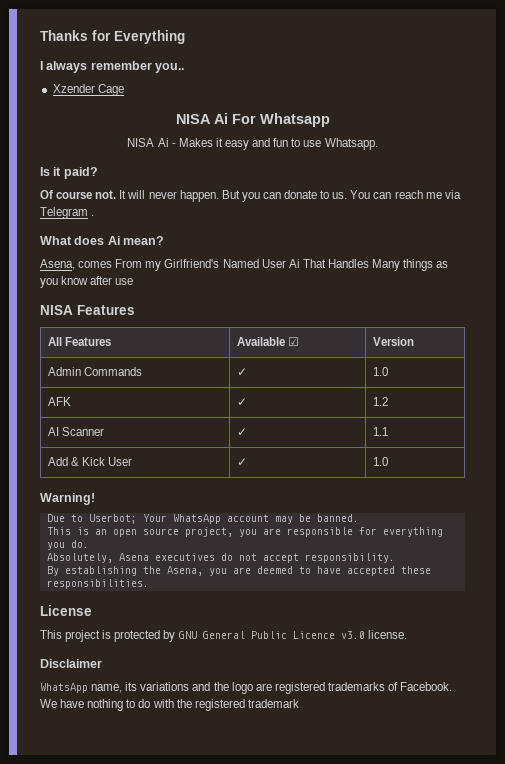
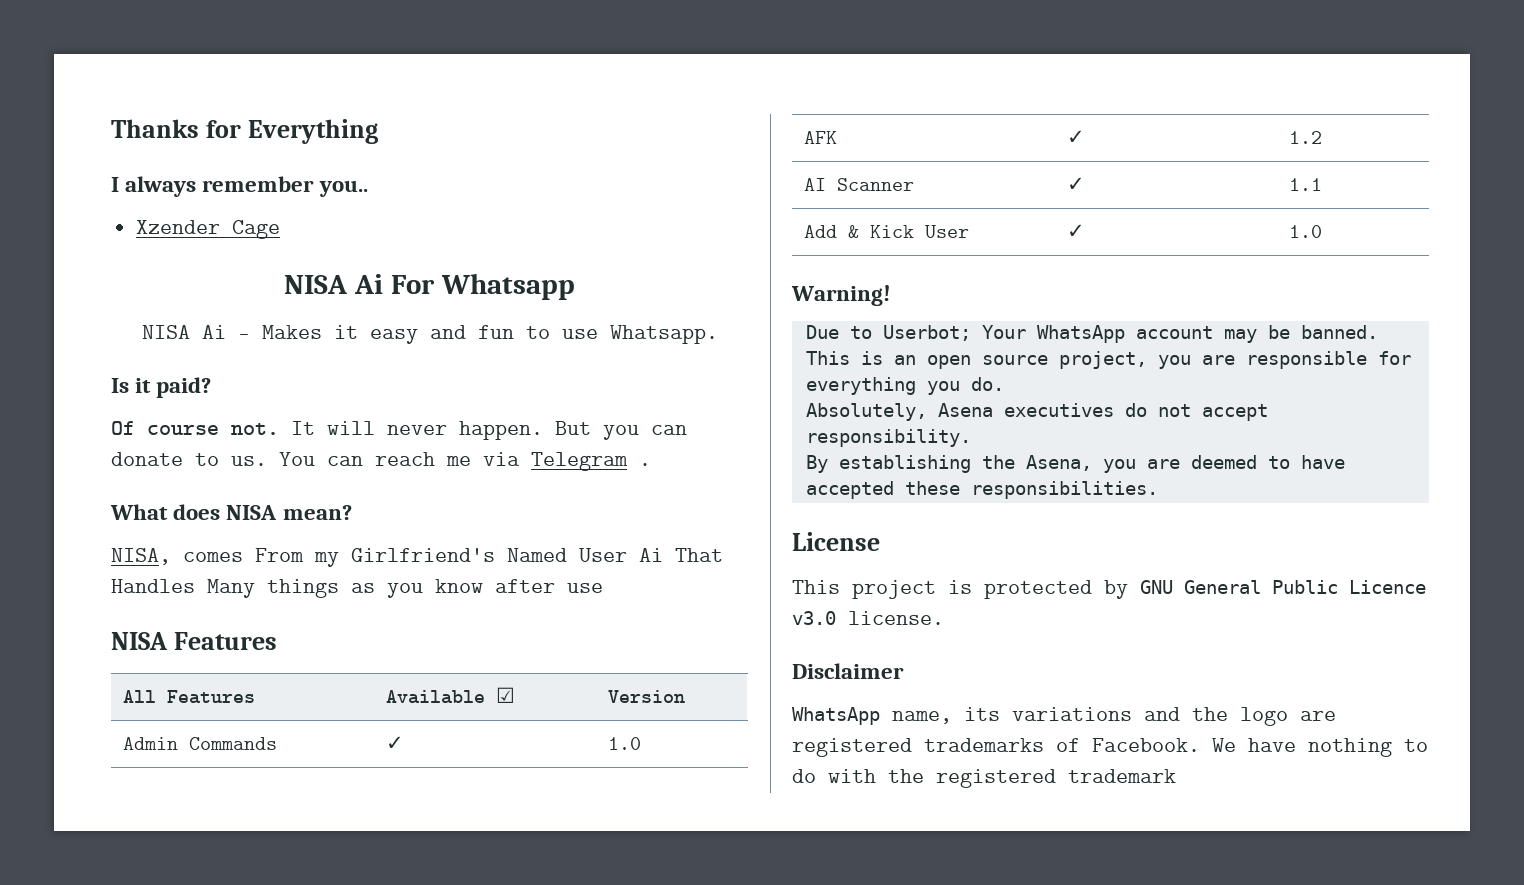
[107,236,120,245] Ai -> [226,505,278,520] NISA
[40,259,75,270] Asena, -> [111,548,171,565] NISA,

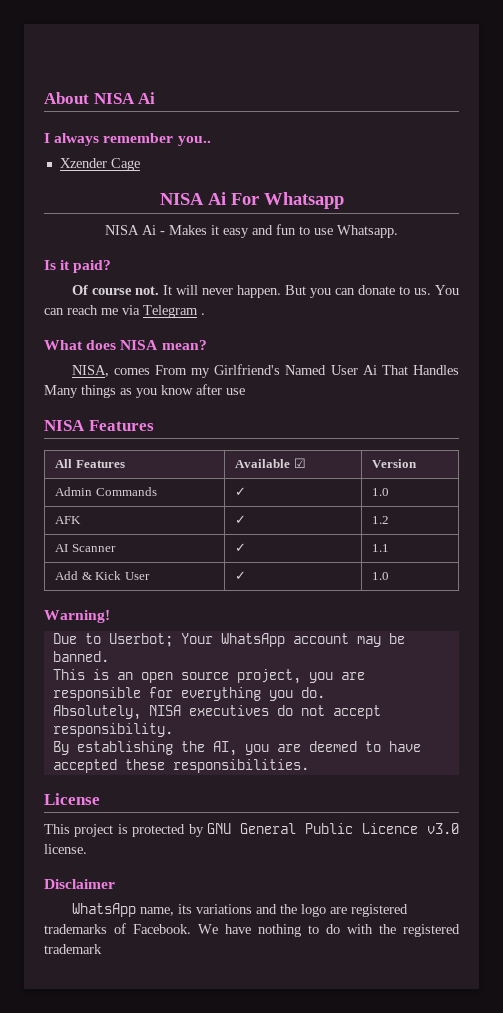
[111,119,379,144] Thanks for Everything -> [44,92,156,104] About NISA Ai
[937,403,993,417] Asena -> [148,705,181,716] NISA
[1025,455,1092,471] Asena, -> [212,741,237,756] AI,

